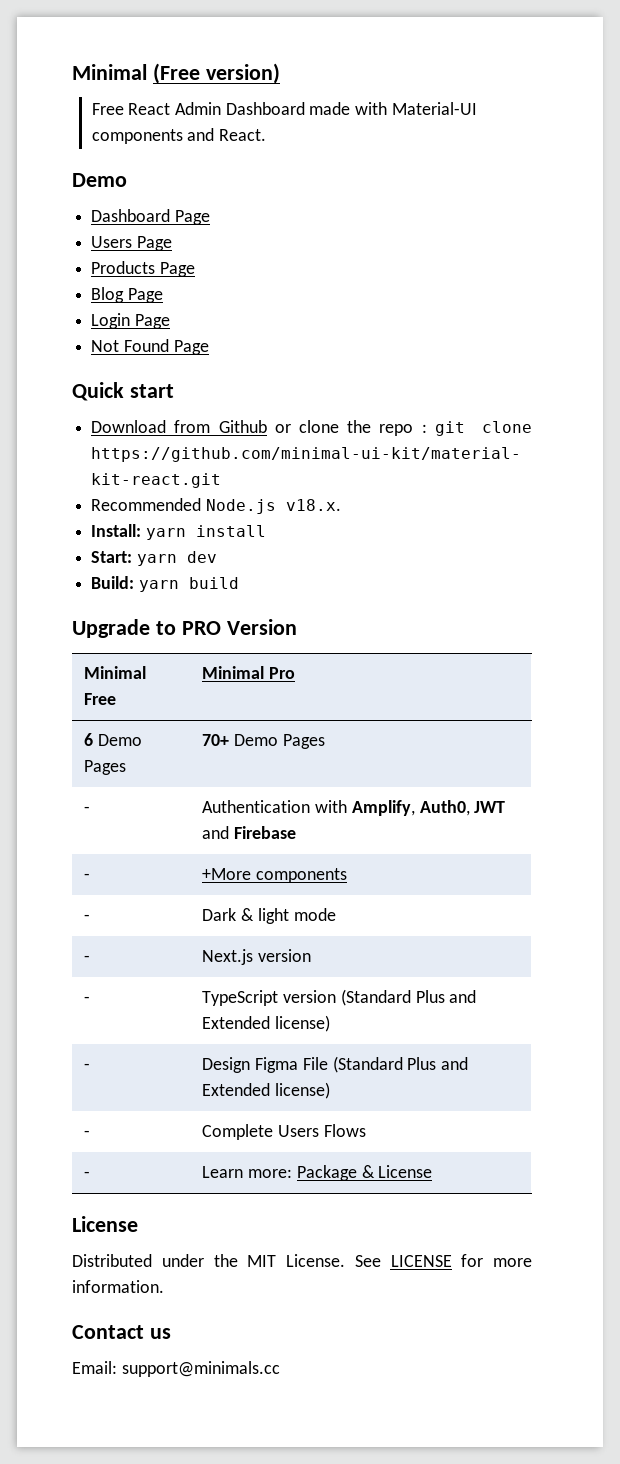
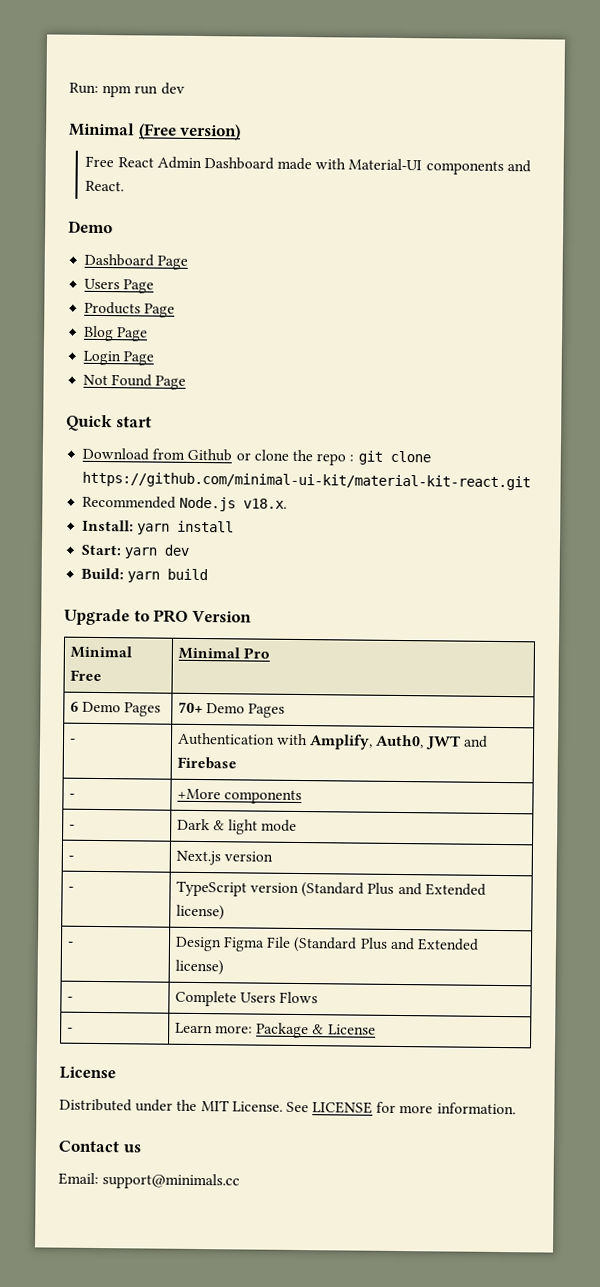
(72, 72) none -> [69,82,185,98] Run: npm run dev //

